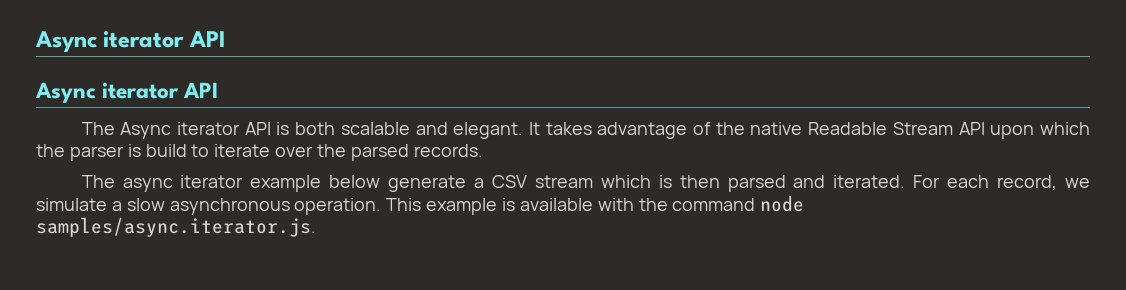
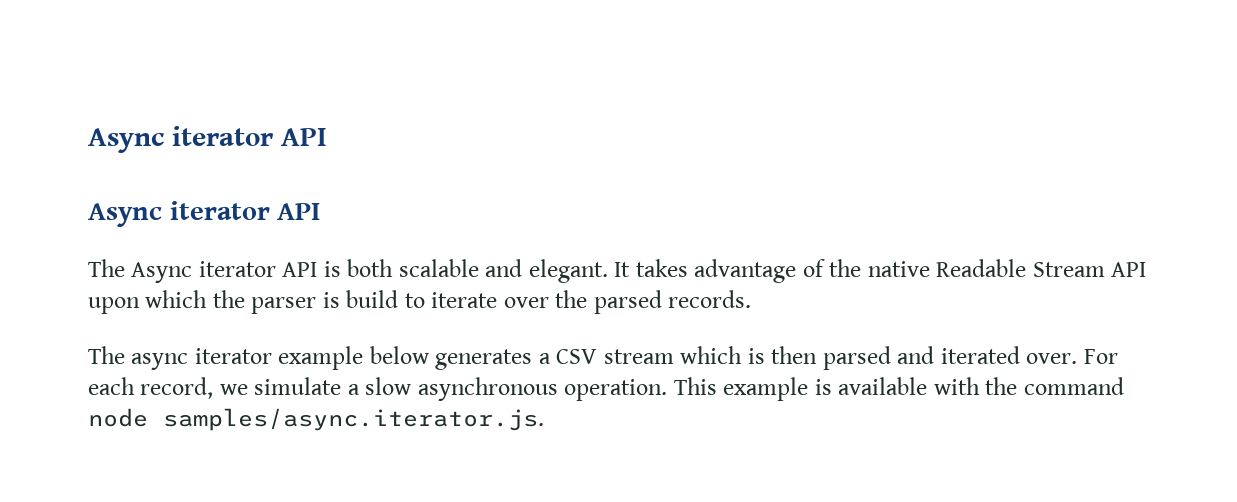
[388,175,467,192] generate -> [435,349,533,370] generates
[833,175,906,188] iterated. -> [940,346,1078,364] iterated over.

